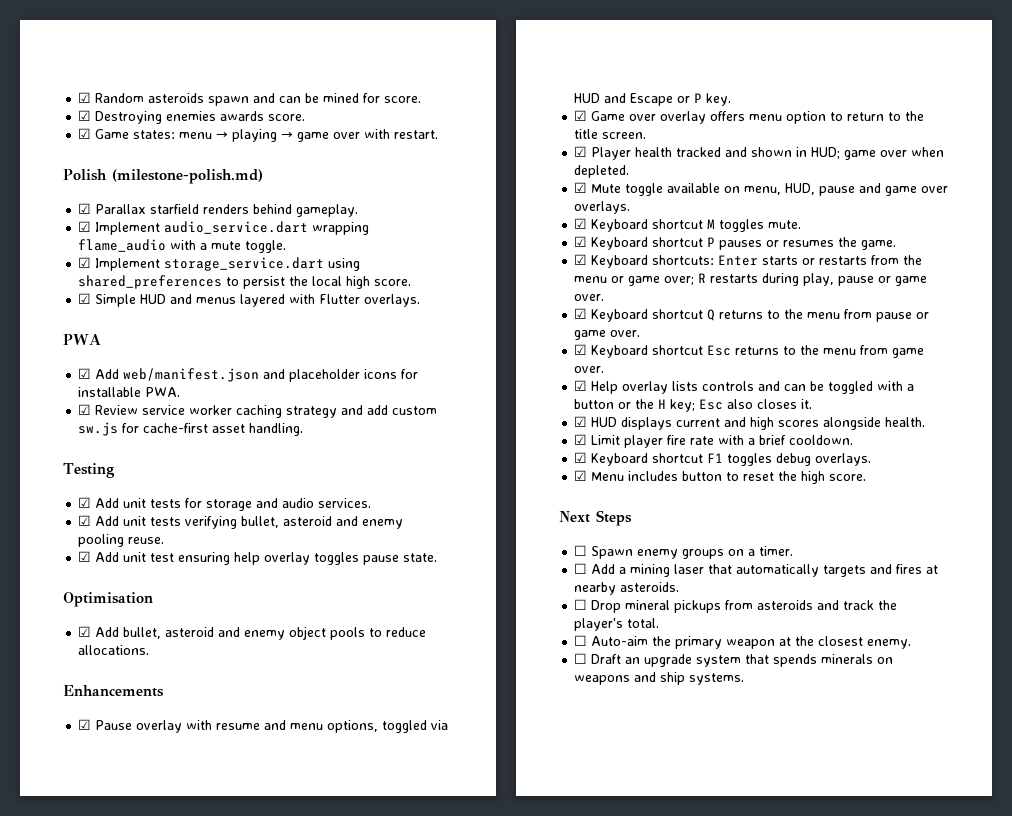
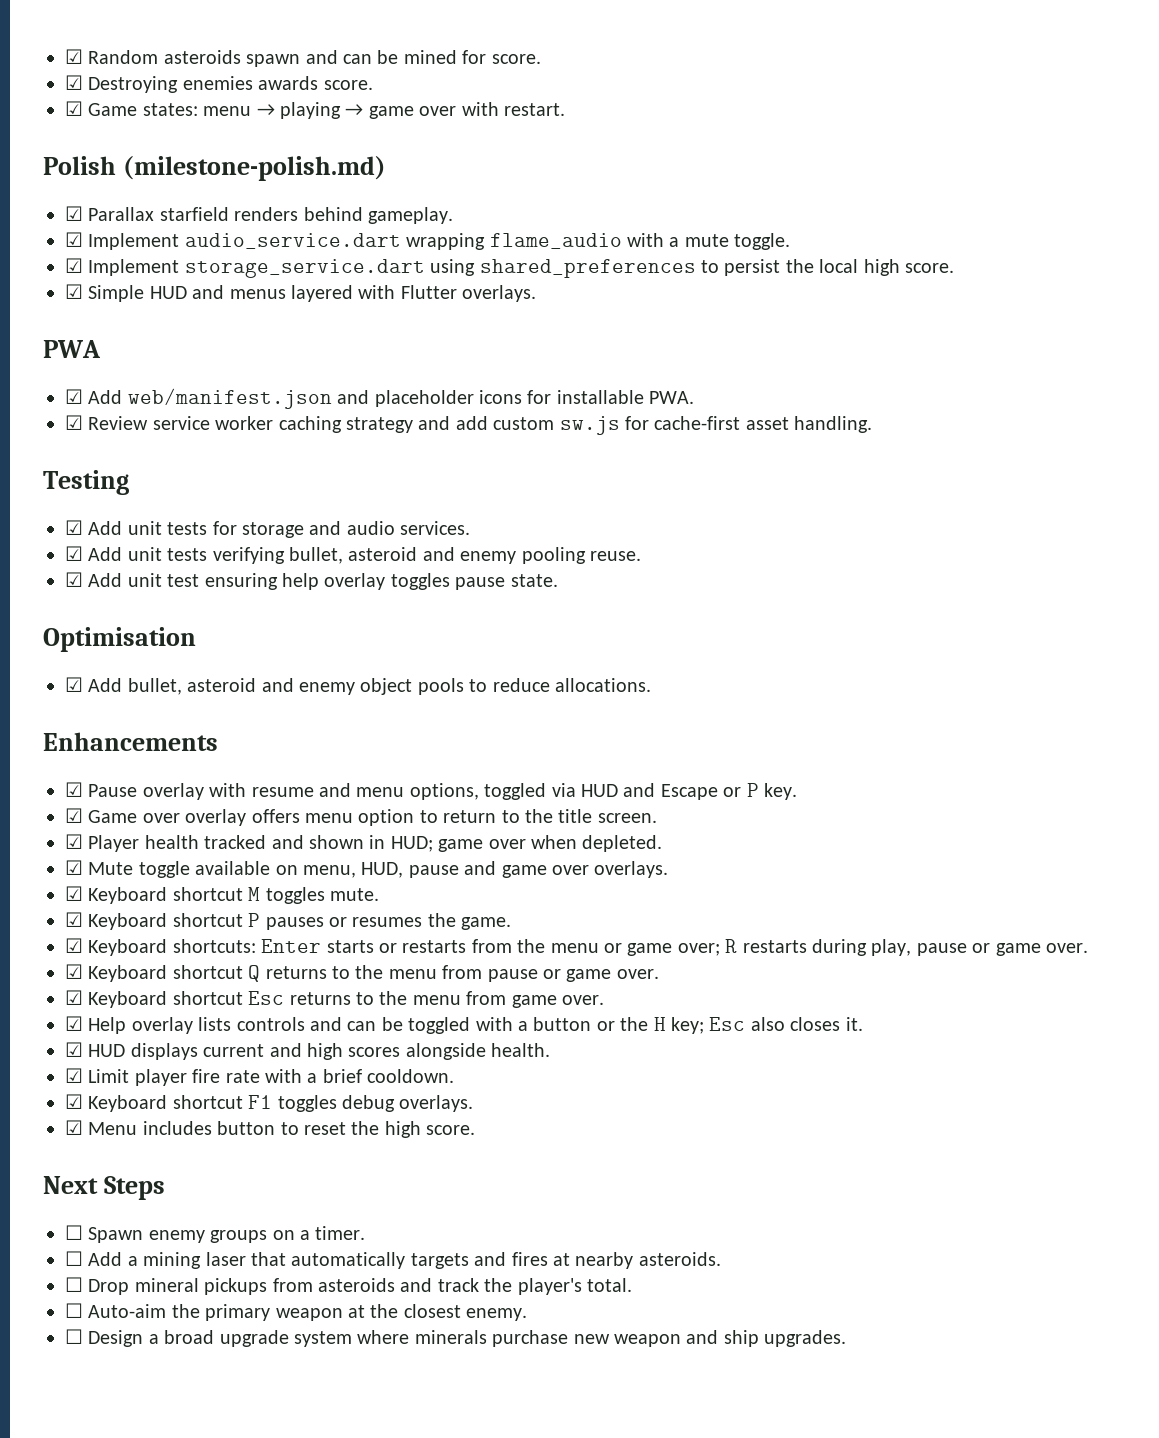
[591,654,894,667] [574,675,631,685] Draft an upgrade system that spends minerals on weapons -> [88,1330,681,1347] Design a broad upgrade system where minerals purchase new weapon
[689,673,745,685] systems. -> [764,1330,847,1347] upgrades.

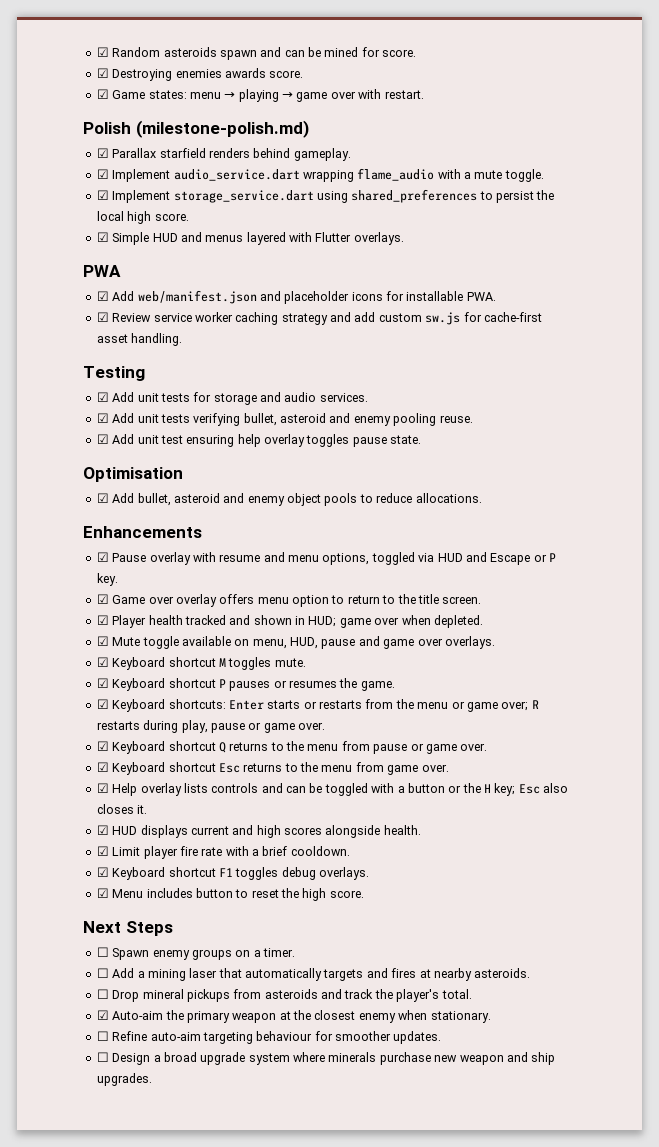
[65,1303,83,1318] ☐ -> [96,1010,109,1020] ☑
[466,1308,528,1321] enemy. -> [358,1010,491,1023] [96,1031,442,1044] enemy when stationary. // ☐ Refine auto-aim targeting behaviour for smoother updates.

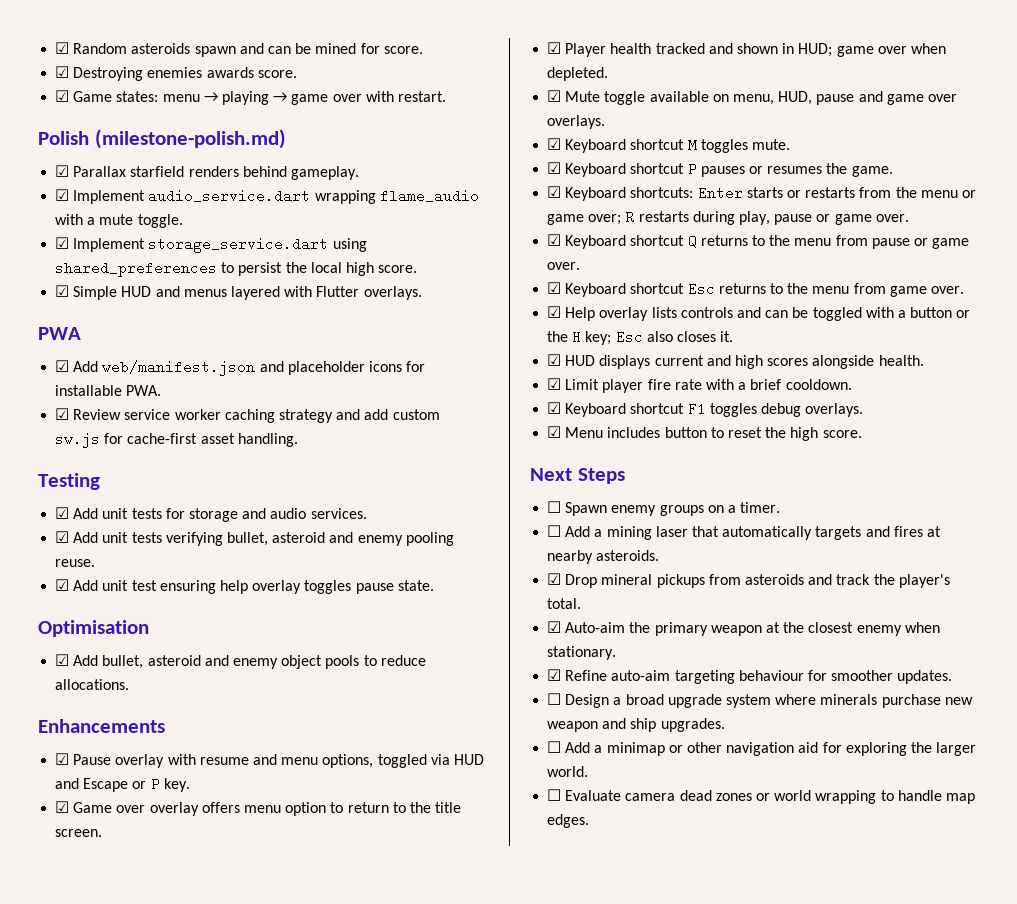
[96,989,109,999] ☐ -> [547,573,562,585] ☑
[96,1031,109,1041] ☐ -> [547,669,562,681] ☑
(152, 1079) none -> [547,741,977,756] [547,766,589,777] [547,789,975,804] [547,814,590,828] // ☐ Add a minimap or other navigation aid for exploring the larger world. // ☐ Evaluate camera dead zones or world wrapping to handle map edges.

